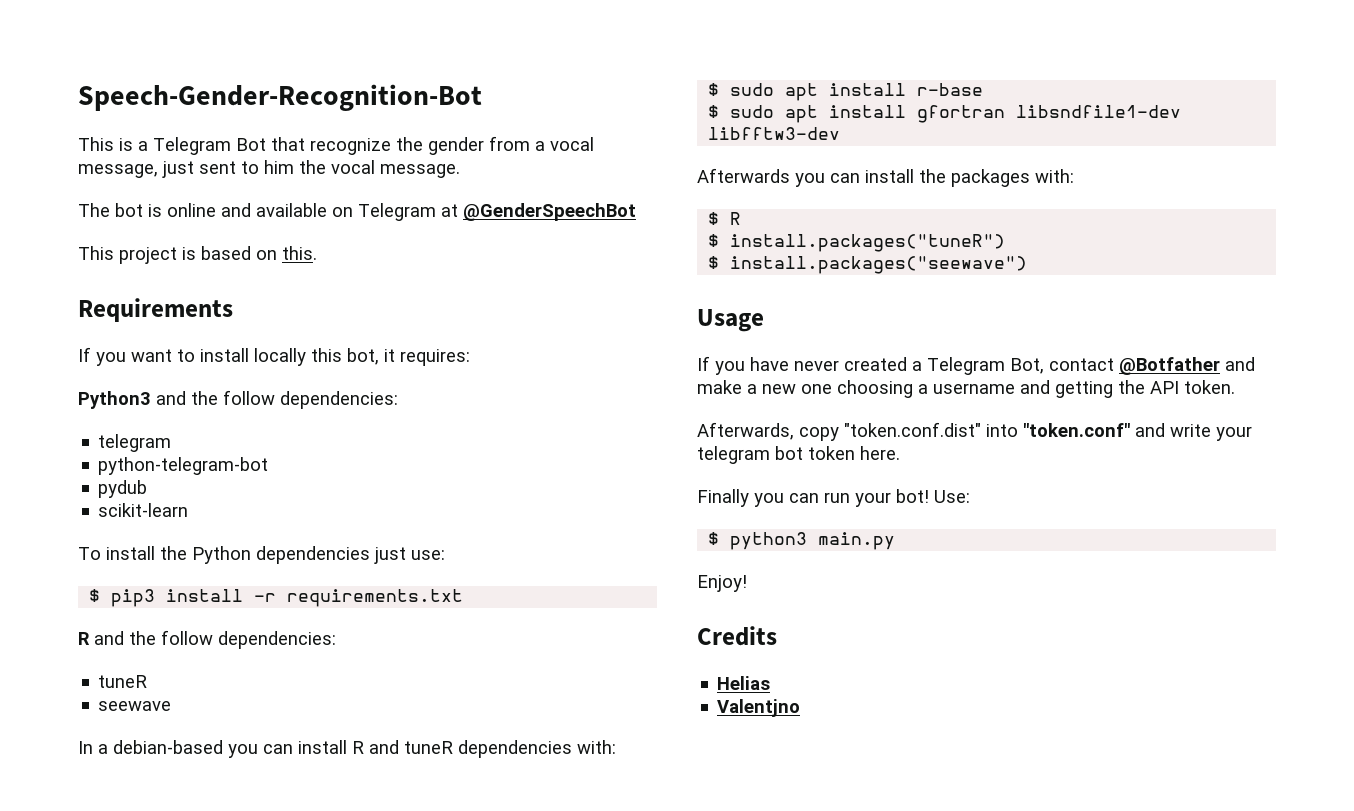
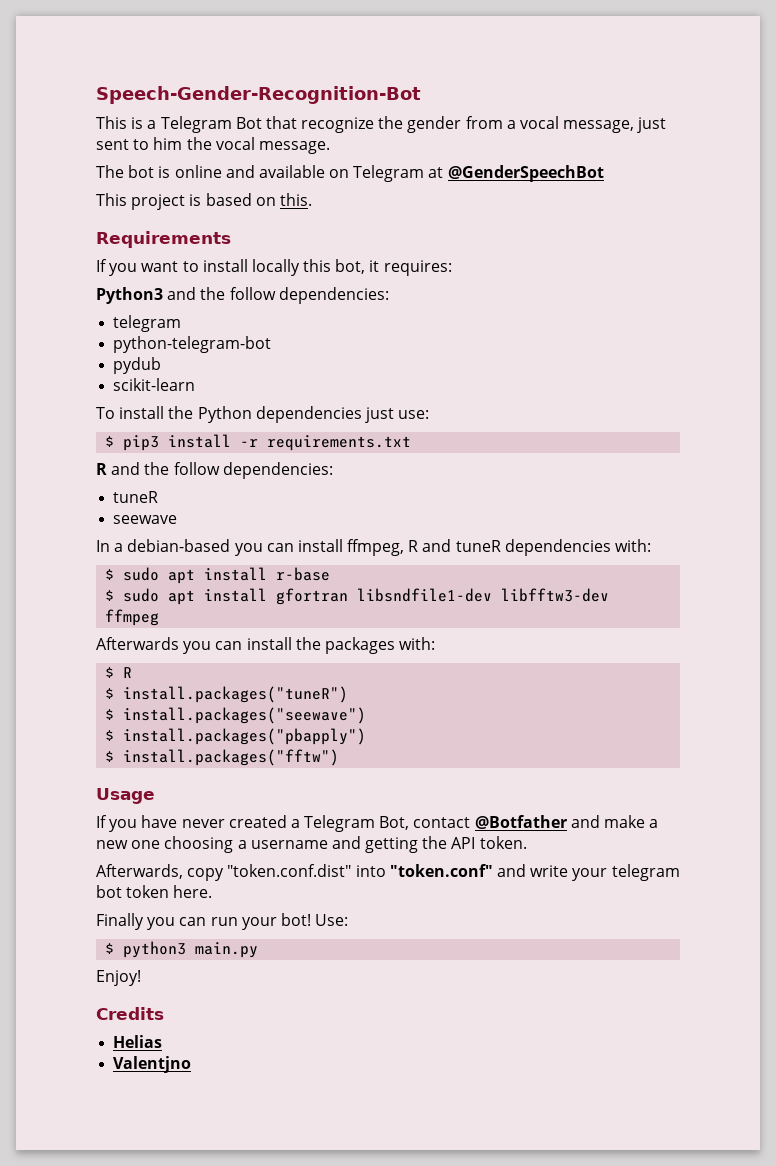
(347, 747) none -> [347,539,405,556] ffmpeg,
(841, 133) none -> [105,609,160,626] ffmpeg
(1028, 265) none -> [105,728,367,745] [105,749,340,766] // $ install.packages("pbapply") // $ install.packages("fftw")

